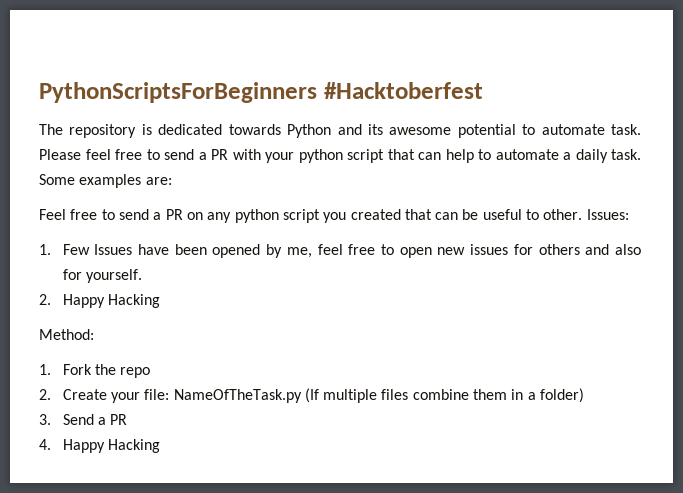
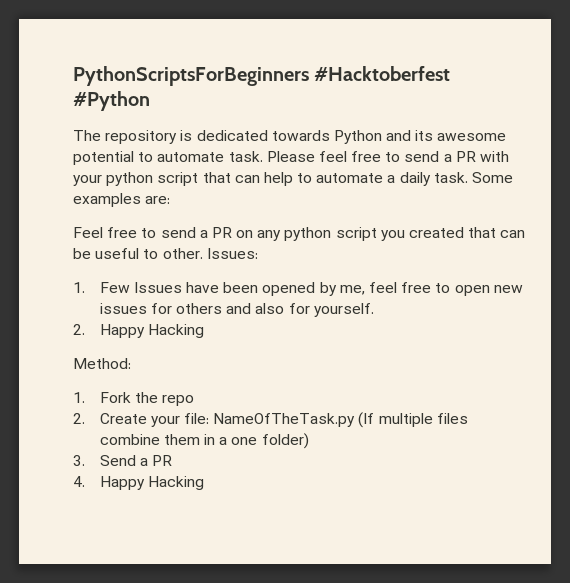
(483, 90) none -> [73,91,150,111] #Python
(536, 396) none -> [231,437,258,445] one

